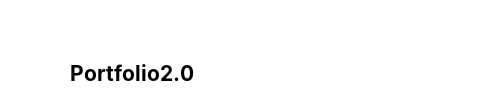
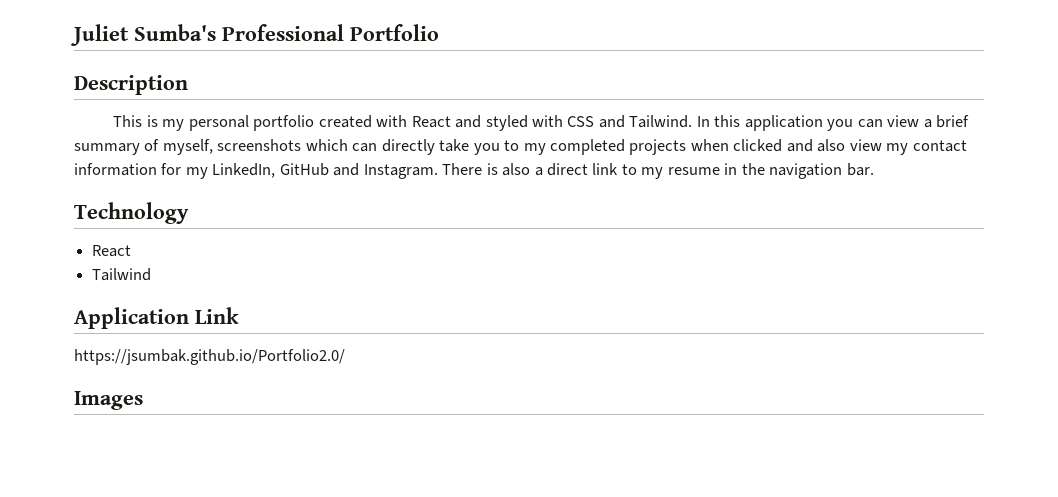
[70,64,194,81] Portfolio2.0 -> [70,24,439,46] [74,75,188,95] [113,115,969,131] [74,139,967,155] [74,163,874,179] [74,202,189,224] [92,245,132,257] [92,268,152,281] [74,307,239,329] [74,349,345,365] [74,391,143,410] Juliet Sumba's Professional Portfolio // Description // This is my personal portfolio created with React and styled with CSS and Tailwind. In this application you can view a brief summary of myself, screenshots which can directly take you to my completed projects when clicked and also view my contact information for my LinkedIn, GitHub and Instagram. There is also a direct link to my resume in the navigation bar. // Technology // React // Tailwind // Application Link // https://jsumbak.github.io/Portfolio2.0/ // Images

